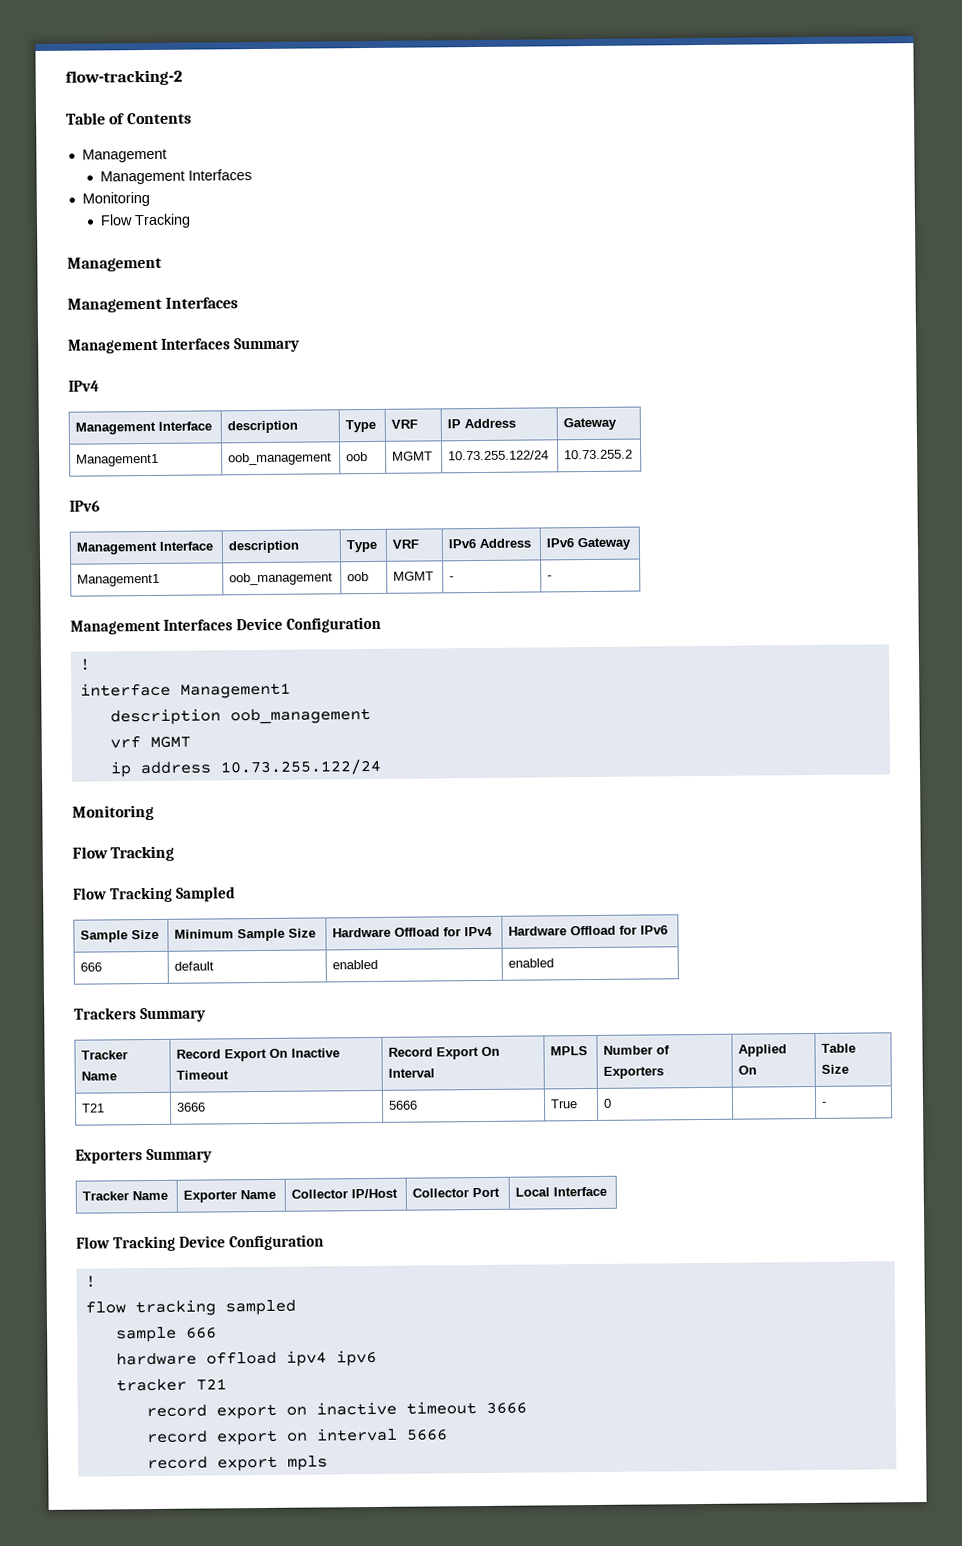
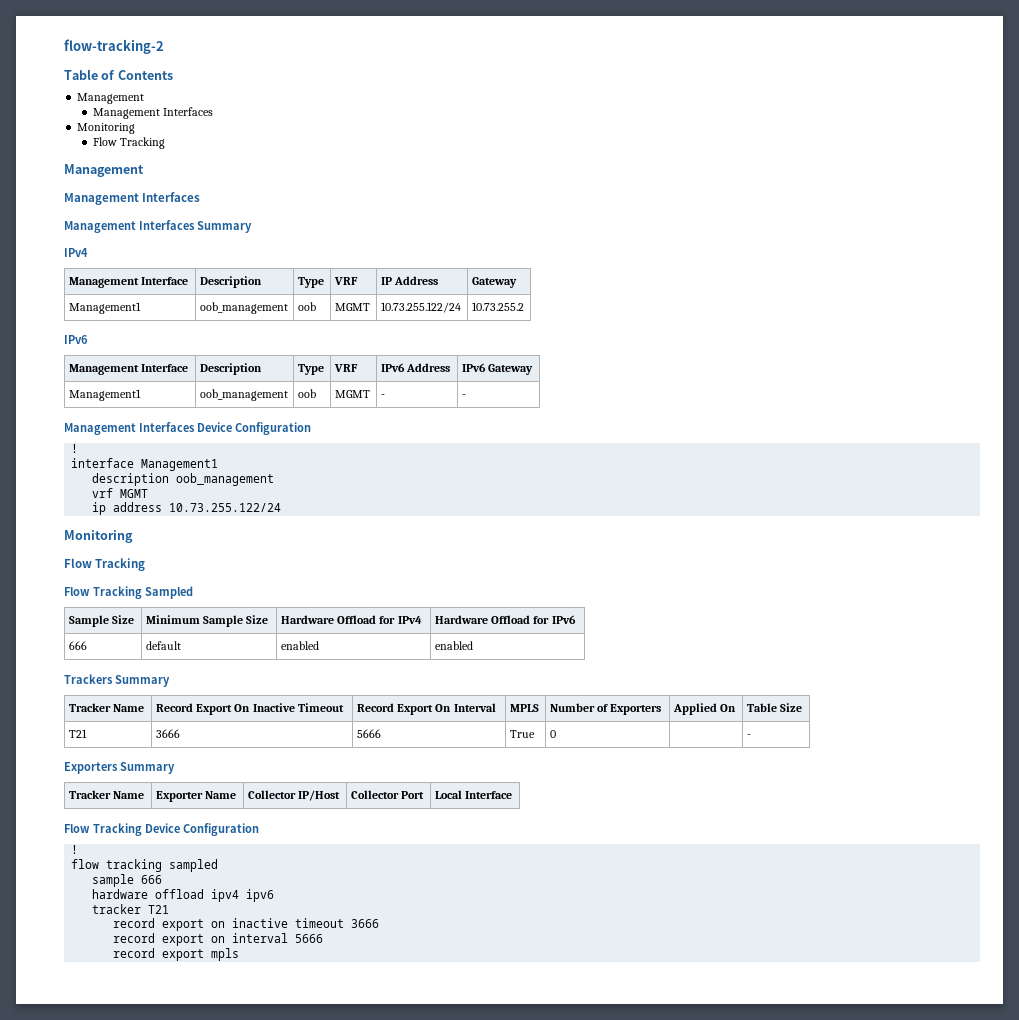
[227,420,299,434] description -> [199,276,262,288] Description
[228,540,300,554] description -> [199,363,262,375] Description

